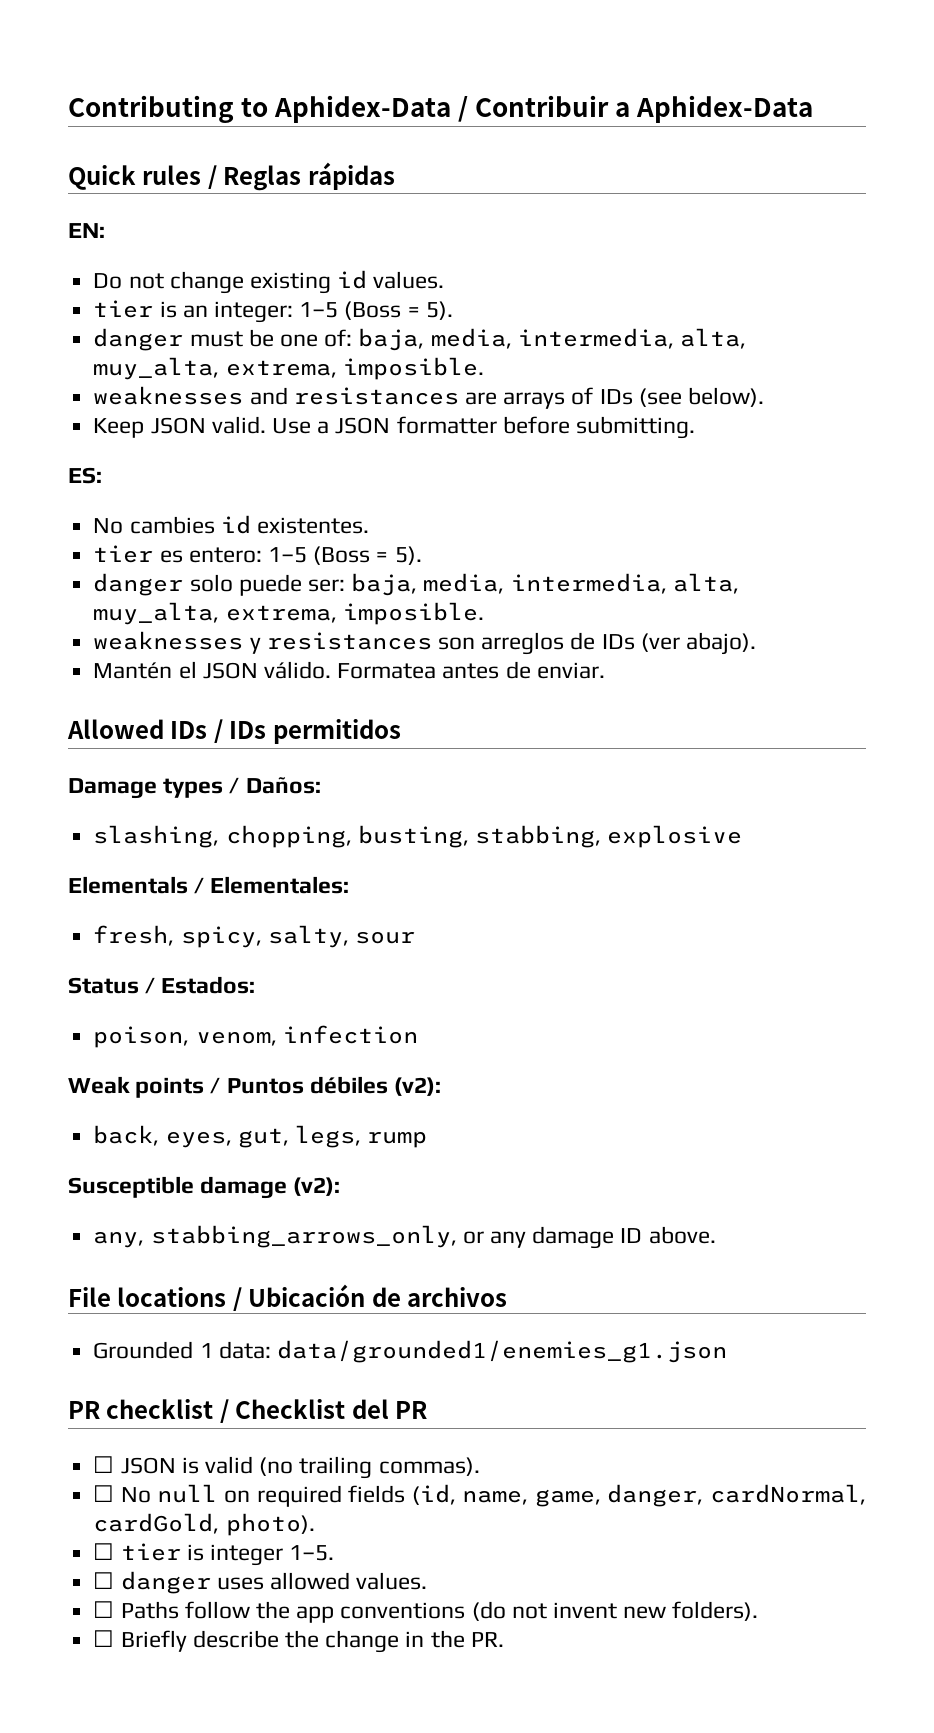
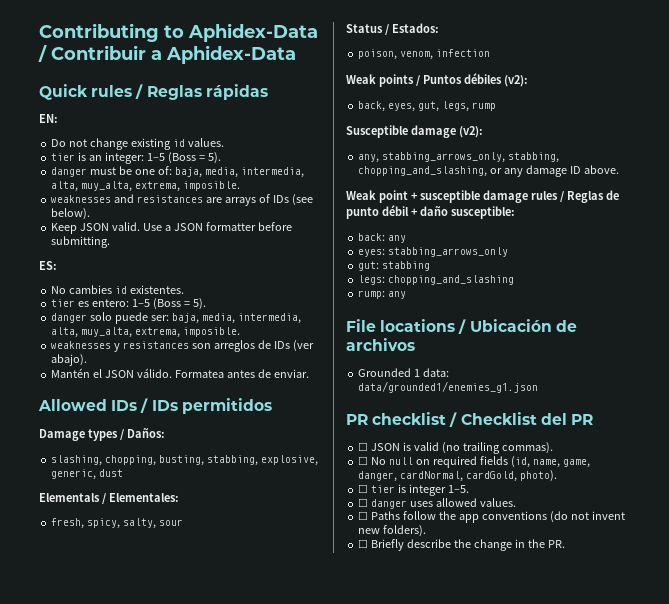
[607,825,743,848] explosive -> [260,455,318,466] [51,469,124,480] explosive, generic, dust
(457, 1236) none -> [508,152,560,163] [358,166,488,177] stabbing, chopping_and_slashing,
(716, 1235) none -> [346,190,619,203] [346,205,515,219] [358,233,407,243] [358,247,509,257] [358,261,431,271] [358,275,515,285] [358,290,407,299] // Weak point + susceptible damage rules / Reglas de punto débil + daño susceptible: // back: any // eyes: stabbing_arrows_only // gut: stabbing // legs: chopping_and_slashing // rump: any

